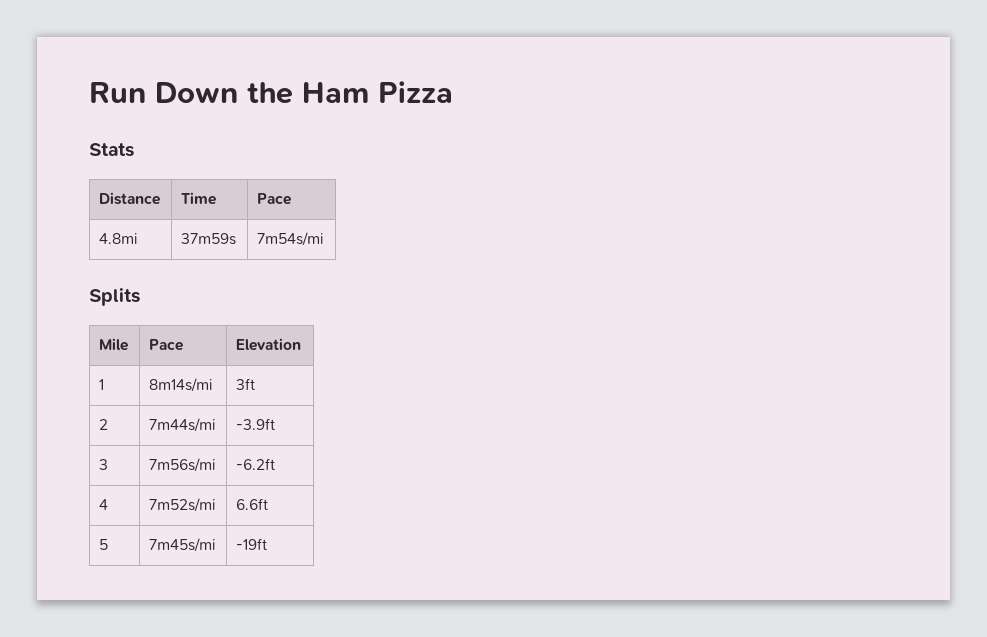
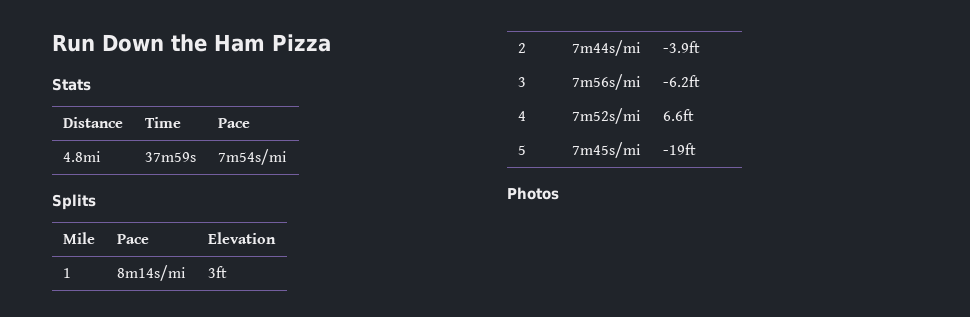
(268, 544) none -> [507,187,559,200] // Photos

